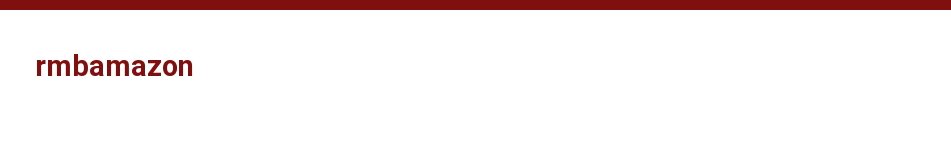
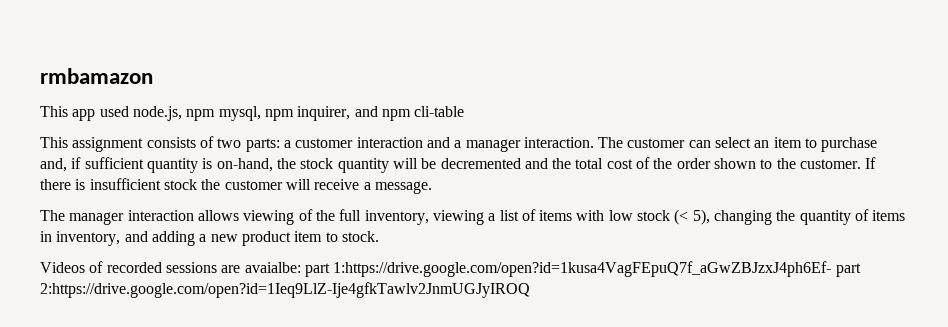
(194, 65) none -> [40,106,465,121] [40,136,878,152] [40,157,877,173] [40,178,432,194] [40,209,906,225] [40,231,379,246] [40,261,861,277] [40,282,530,298] // This app used node.js, npm mysql, npm inquirer, and npm cli-table // This assignment consists of two parts: a customer interaction and a manager interaction. The customer can select an item to purchase and, if sufficient quantity is on-hand, the stock quantity will be decremented and the total cost of the order shown to the customer. If there is insufficient stock the customer will receive a message. // The manager interaction allows viewing of the full inventory, viewing a list of items with low stock (< 5), changing the quantity of items in inventory, and adding a new product item to stock. // Videos of recorded sessions are avaialbe: part 1:https://drive.google.com/open?id=1kusa4VagFEpuQ7f_aGwZBJzxJ4ph6Ef- part 2:https://drive.google.com/open?id=1Ieq9LlZ-Ije4gfkTawlv2JnmUGJyIROQ

